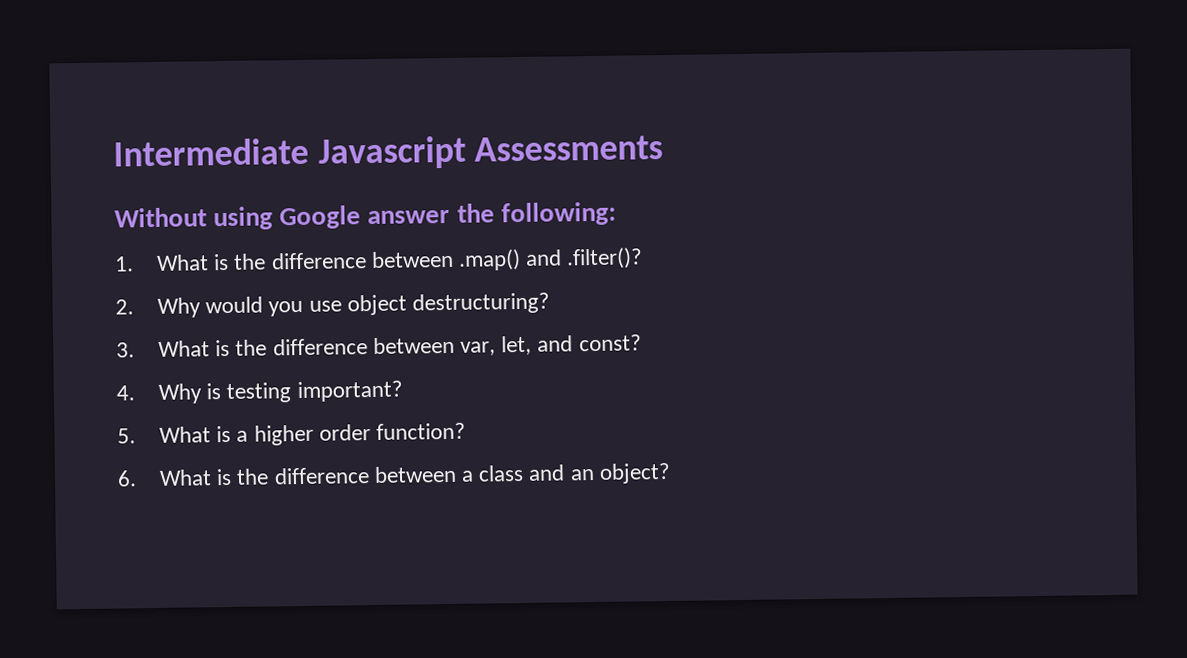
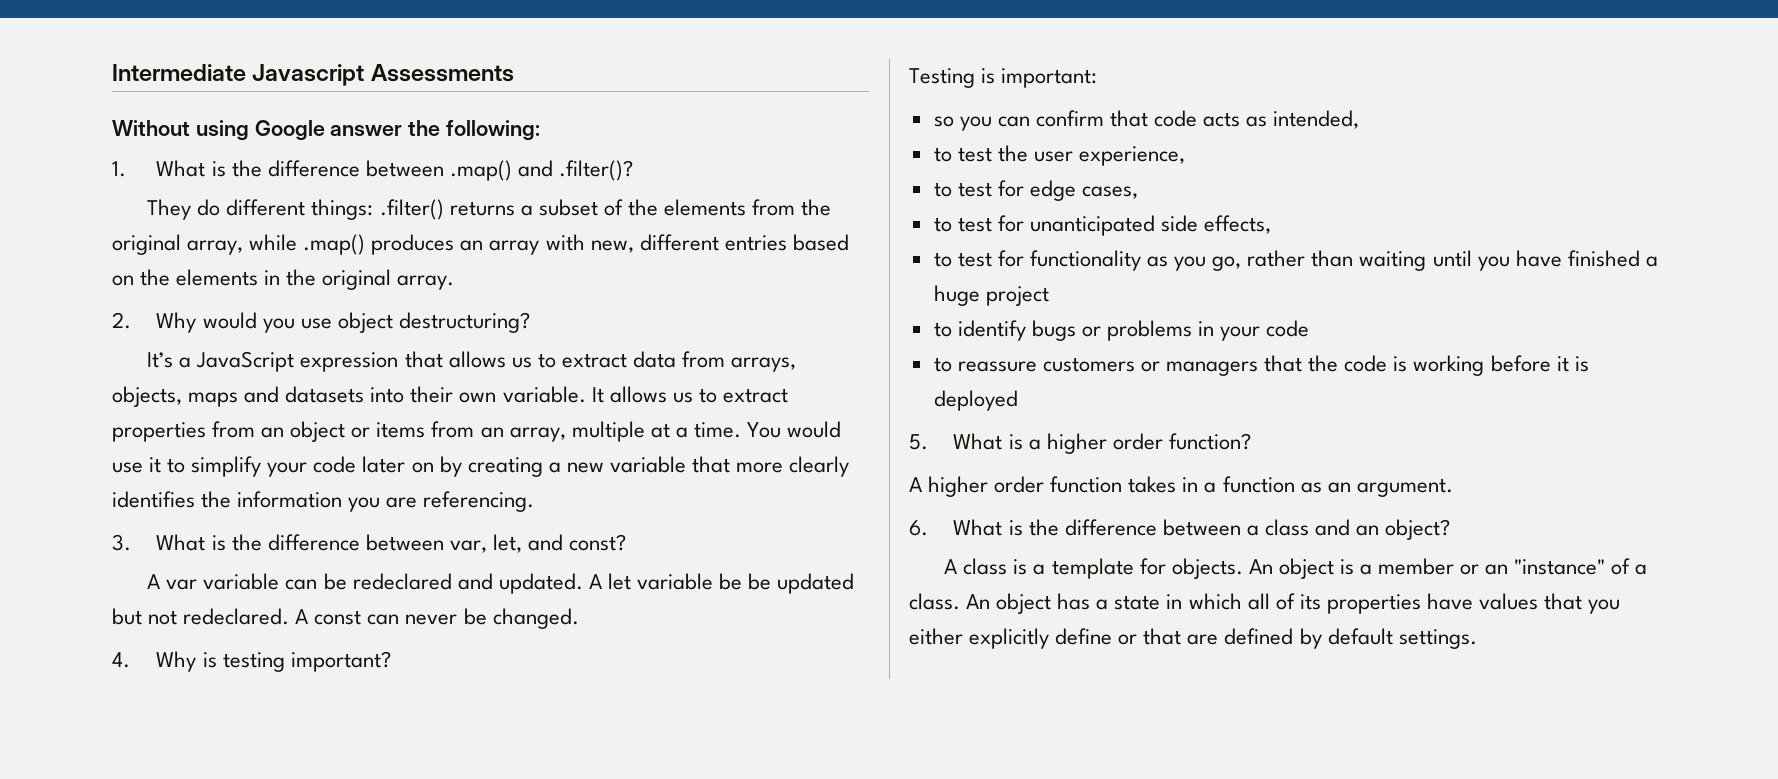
(644, 258) none -> [147,199,832,220] [112,234,849,255] [112,269,455,290] // They do different things: .filter() returns a subset of the elements from the original array, while .map() produces an array with new, different entries based on the elements in the original array.
(551, 303) none -> [147,351,797,372] [112,386,788,407] [112,421,842,442] [112,456,850,477] [112,491,535,512] // It’s a JavaScript expression that allows us to extract data from arrays, objects, maps and datasets into their own variable. It allows us to extract properties from an object or items from an array, multiple at a time. You would use it to simplify your code later on by creating a new variable that more clearly identifies the information you are referencing.
(642, 343) none -> [147,573,855,594] [112,608,579,629] // A var variable can be redeclared and updated. A let variable be be updated but not redeclared. A const can never be changed.
(403, 391) none -> [909,68,1098,88] [933,110,1360,131] [933,145,1186,166] [933,180,1139,201] [933,215,1272,236] [933,250,1658,271] [933,285,1049,306] [933,320,1310,341] [933,355,1589,376] [933,390,1018,411] // Testing is important: // so you can confirm that code acts as intended, // to test the user experience, // to test for edge cases, // to test for unanticipated side effects, // to test for functionality as you go, rather than waiting until you have finished a huge project // to identify bugs or problems in your code // to reassure customers or managers that the code is working before it is deployed
(467, 431) none -> [909,476,1453,497] // A higher order function takes in a function as an argument.
(671, 473) none -> [944,558,1648,579] [909,593,1621,614] [909,628,1477,649] // A class is a template for objects. An object is a member or an "instance" of a class. An object has a state in which all of its properties have values that you either explicitly define or that are defined by default settings.

